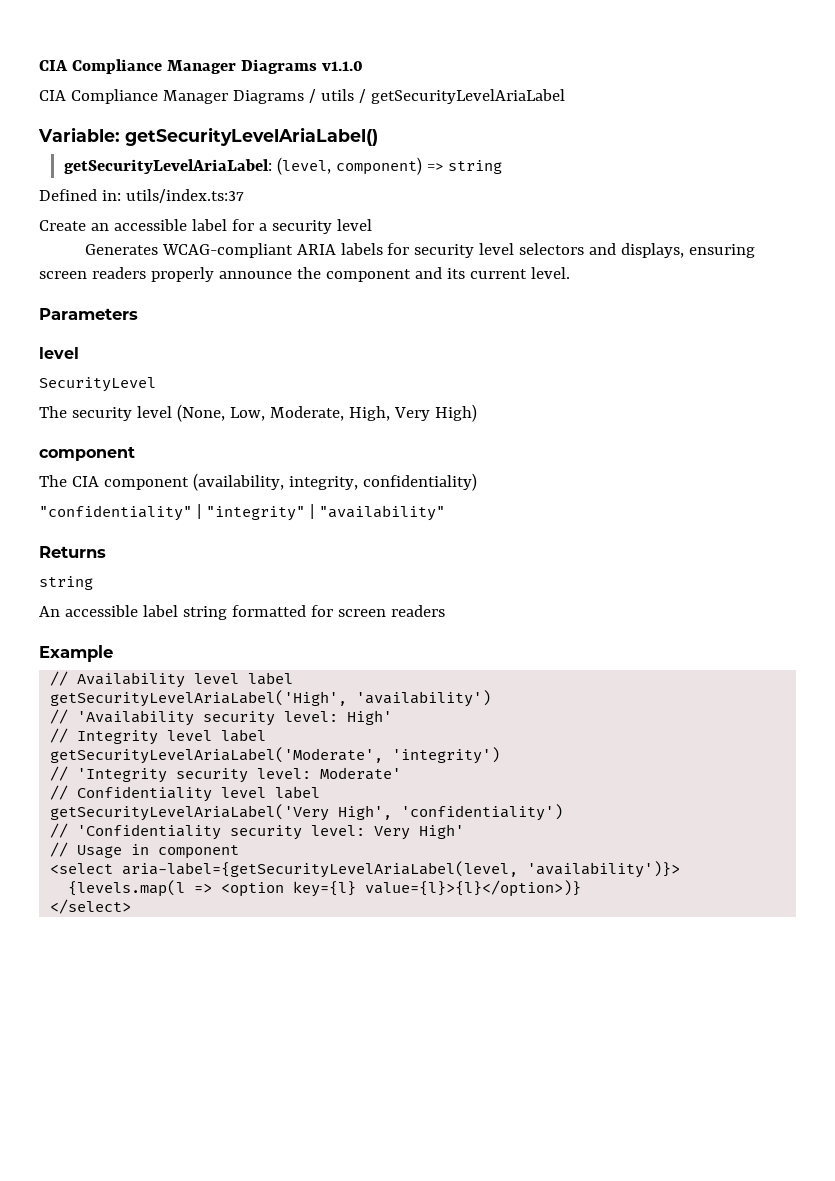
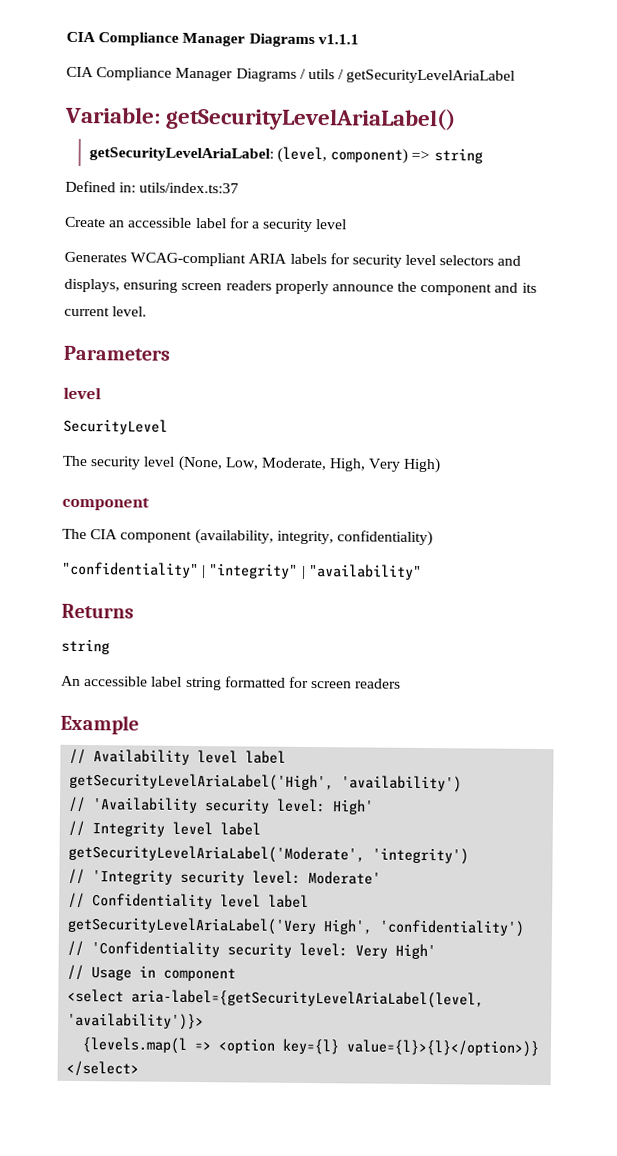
[39,59,363,74] CIA Compliance Manager Diagrams v1.1.0 -> [66,31,359,48] CIA Compliance Manager Diagrams v1.1.1

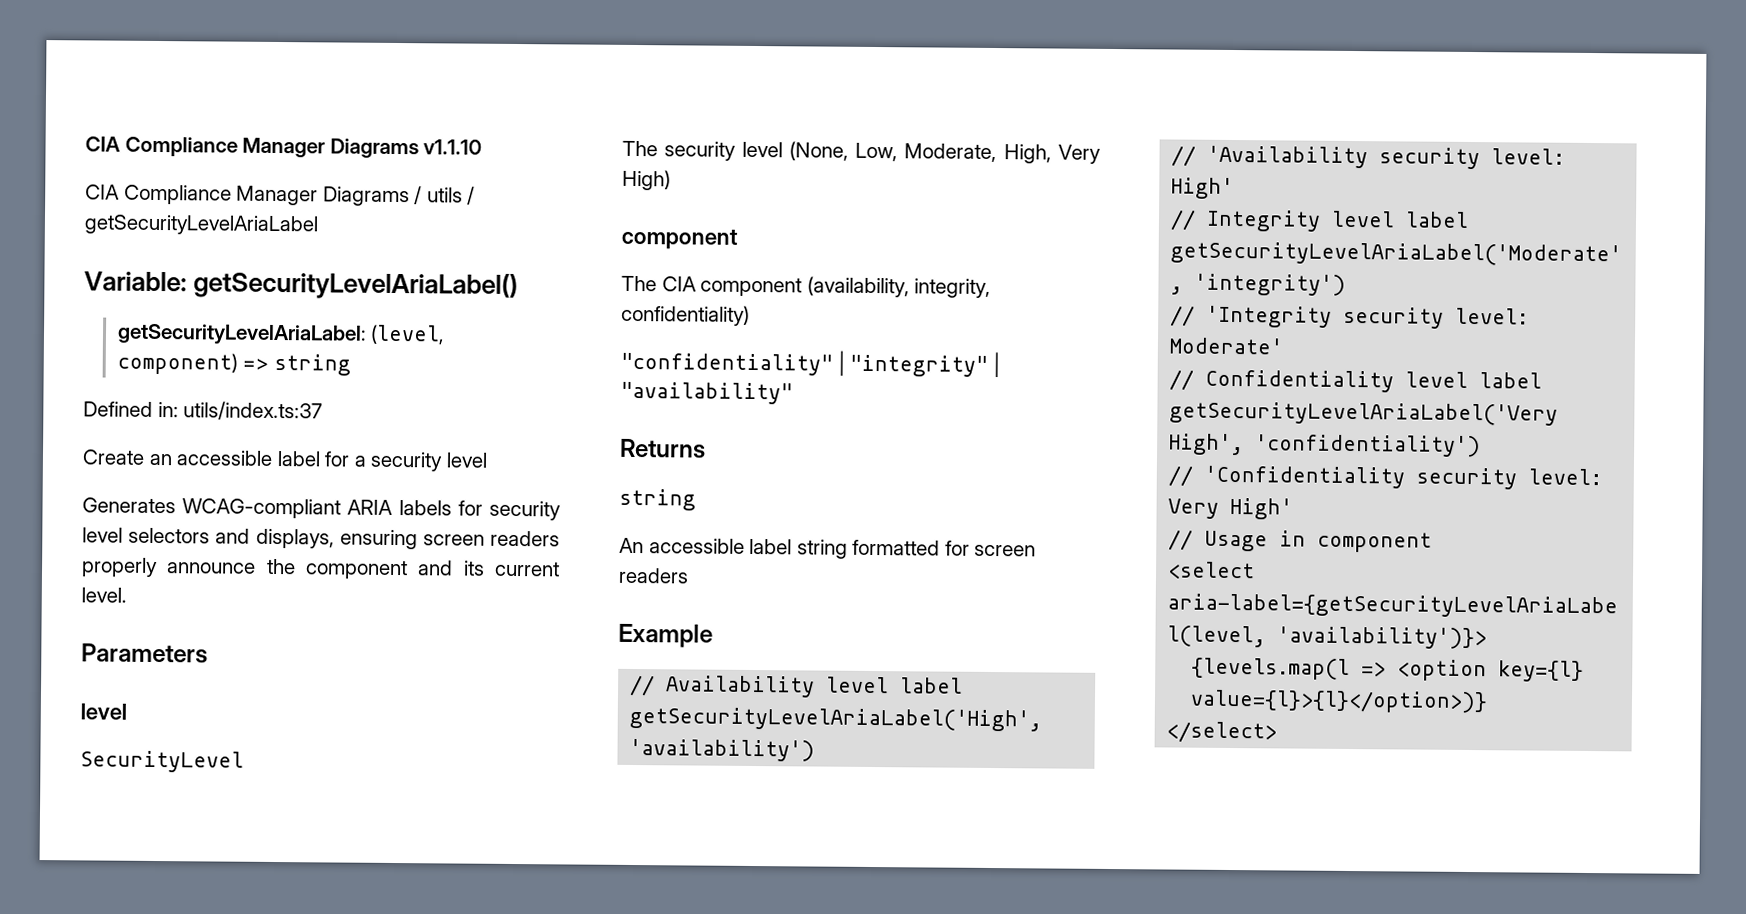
[66,31,359,48] CIA Compliance Manager Diagrams v1.1.1 -> [85,136,483,159] CIA Compliance Manager Diagrams v1.1.10

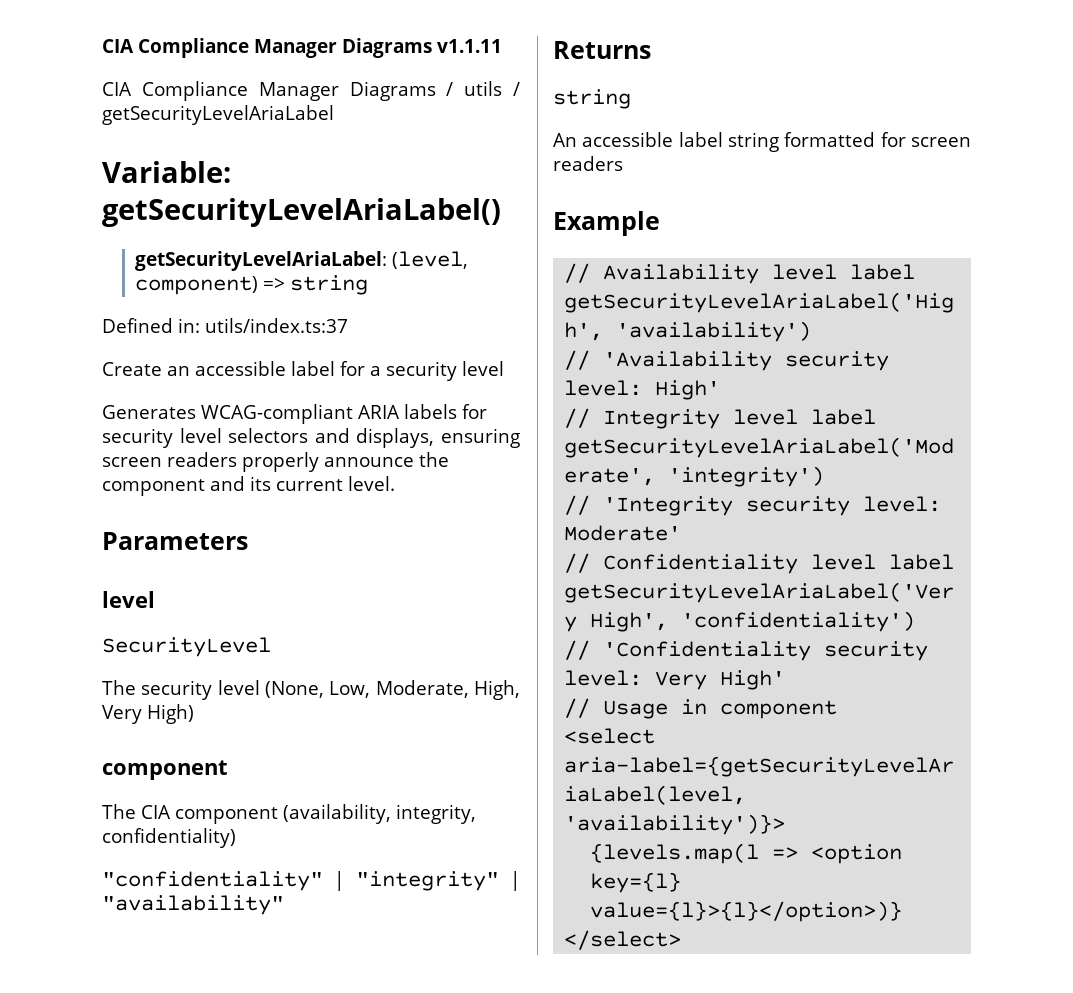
[85,136,483,159] CIA Compliance Manager Diagrams v1.1.10 -> [102,38,502,58] CIA Compliance Manager Diagrams v1.1.11

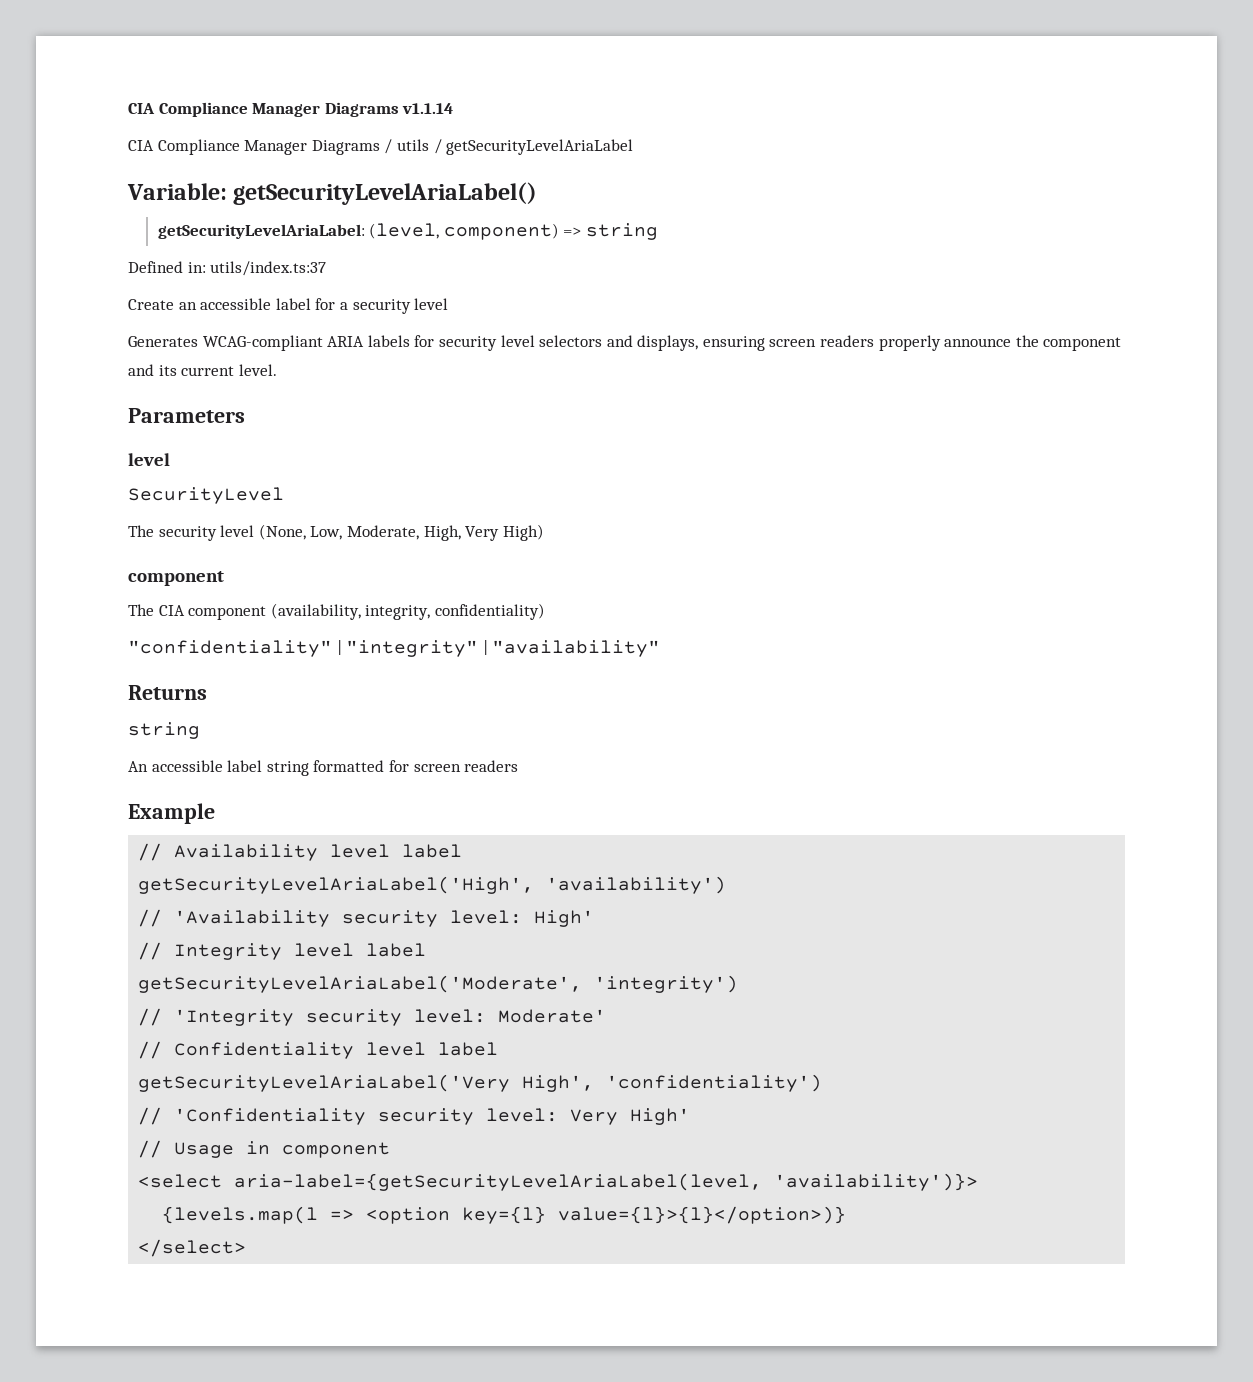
[102,38,502,58] CIA Compliance Manager Diagrams v1.1.11 -> [128,102,454,117] CIA Compliance Manager Diagrams v1.1.14

